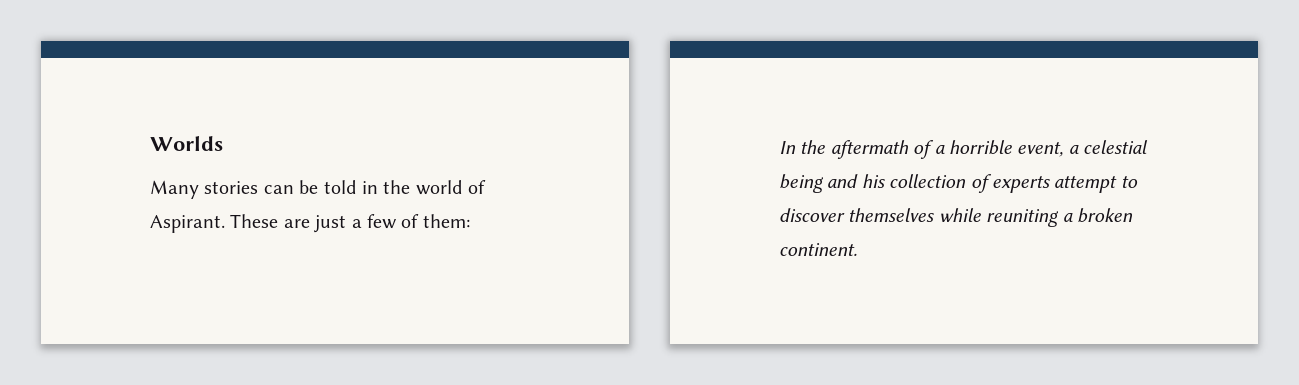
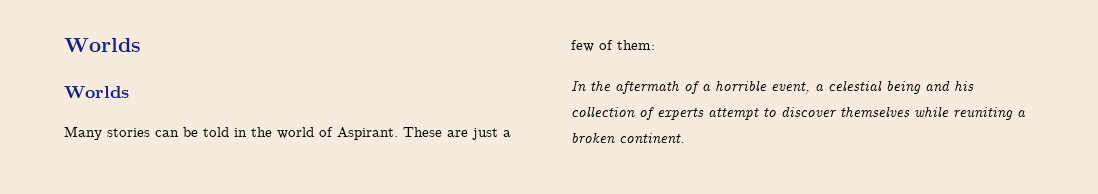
[150,136,223,151] Worlds -> [64,38,141,52] [64,86,129,99] Worlds // Worlds

